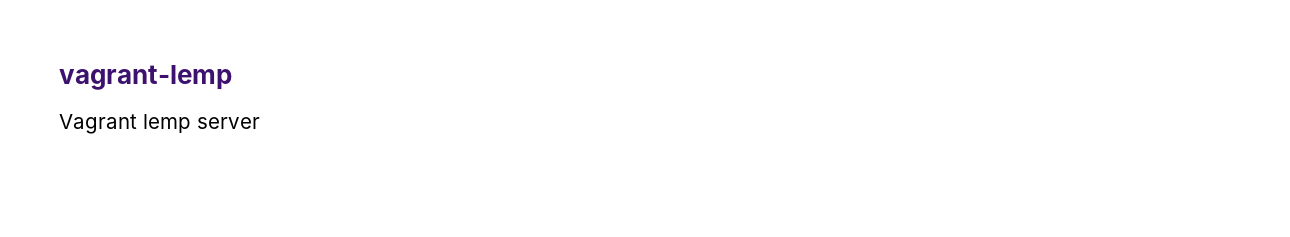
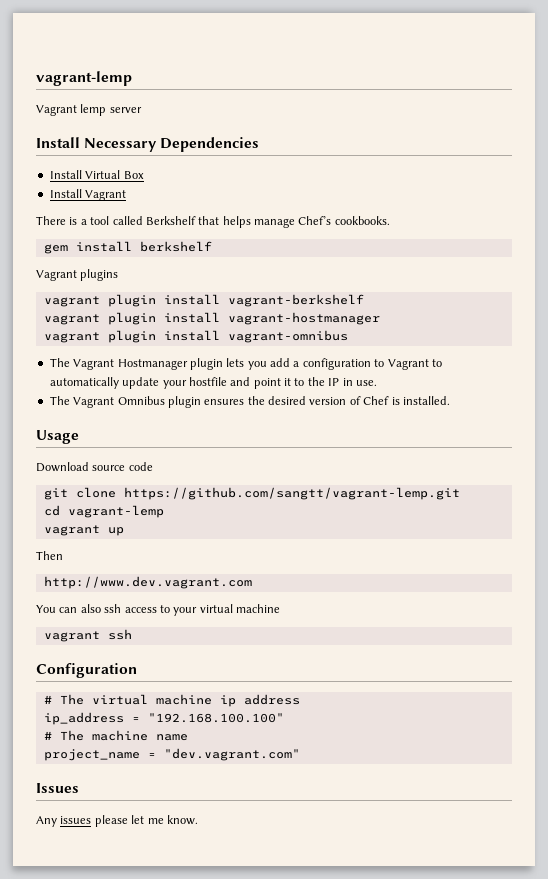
(260, 123) none -> [36,137,260,152] [49,170,144,179] [49,189,127,201] [36,216,390,228] [43,241,212,254] [36,269,119,281] [43,294,364,307] [43,312,380,325] [43,330,348,343] [49,358,442,370] [49,377,377,389] [49,396,450,408] [36,430,79,444] [36,462,153,472] [43,487,460,500] [43,505,164,518] [43,525,124,536] [36,551,63,560] [43,576,252,589] [36,604,280,616] [43,629,132,642] [36,663,137,678] [43,694,300,707] [43,712,284,725] [43,730,188,741] [43,748,300,761] [36,783,79,793] [36,815,198,827] // Install Necessary Dependencies // Install Virtual Box // Install Vagrant // There is a tool called Berkshelf that helps manage Chef’s cookbooks. // gem install berkshelf // Vagrant plugins // vagrant plugin install vagrant-berkshelf // vagrant plugin install vagrant-hostmanager // vagrant plugin install vagrant-omnibus // The Vagrant Hostmanager plugin lets you add a configuration to Vagrant to automatically update your hostfile and point it to the IP in use. // The Vagrant Omnibus plugin ensures the desired version of Chef is installed. // Usage // Download source code // git clone https://github.com/sangtt/vagrant-lemp.git // cd vagrant-lemp // vagrant up // Then // http://www.dev.vagrant.com // You can also ssh access to your virtual machine // vagrant ssh // Configuration // # The virtual machine ip address // ip_address = "192.168.100.100" // # The machine name // project_name = "dev.vagrant.com" // Issues // Any issues please let me know.

